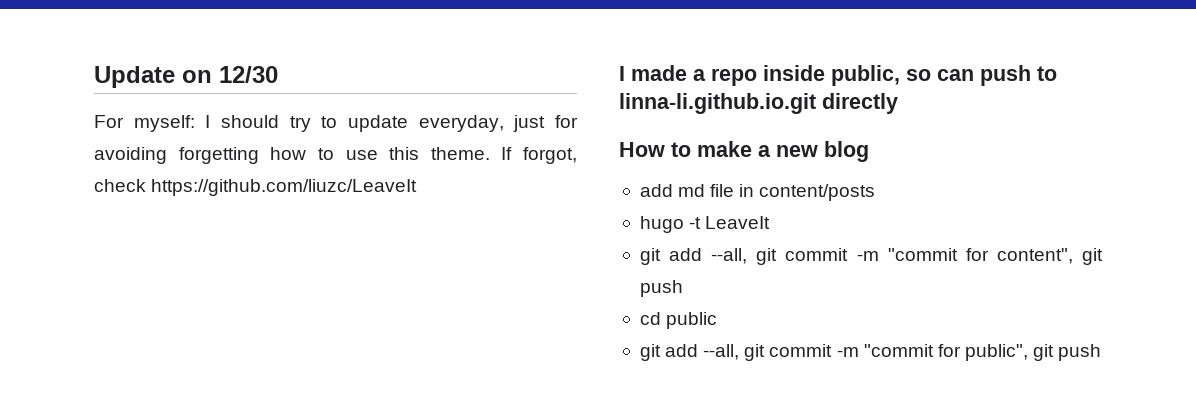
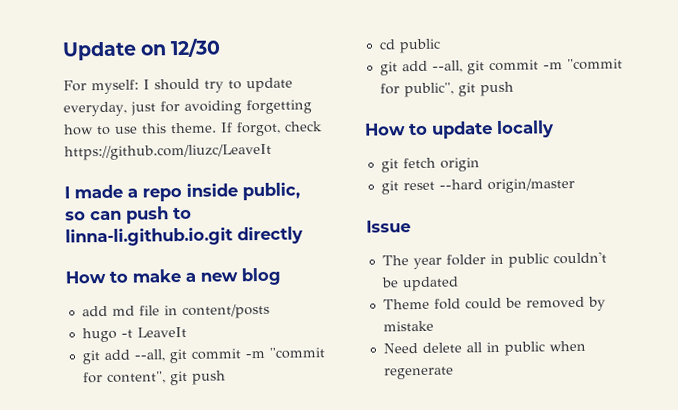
(1102, 352) none -> [364,120,554,139] [380,157,480,173] [380,177,575,195] [366,220,411,233] [381,251,607,270] [380,276,459,292] [382,296,606,311] [382,320,434,332] [382,340,586,356] [383,366,454,380] // How to update locally // git fetch origin // git reset --hard origin/master // Issue // The year folder in public couldn't be updated // Theme fold could be removed by mistake // Need delete all in public when regenerate

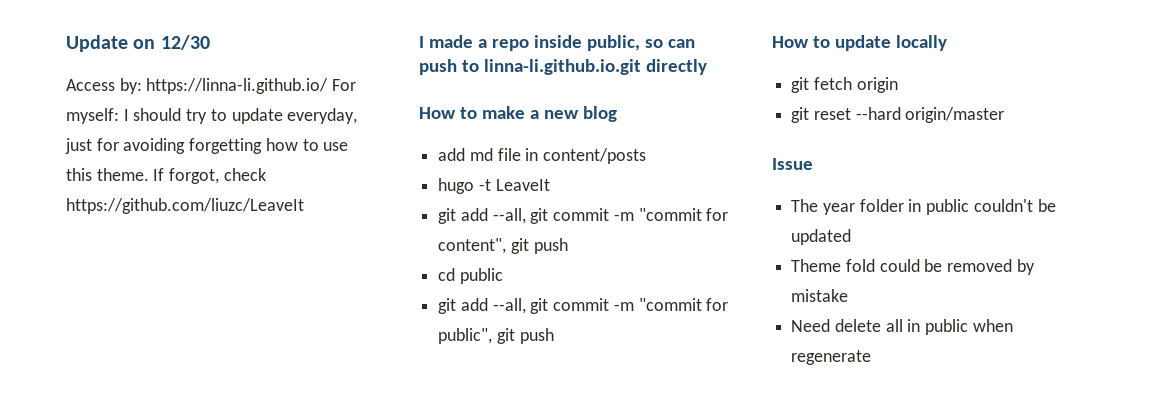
(222, 48) none -> [66,78,329,94] Access by: https://linna-li.github.io/

